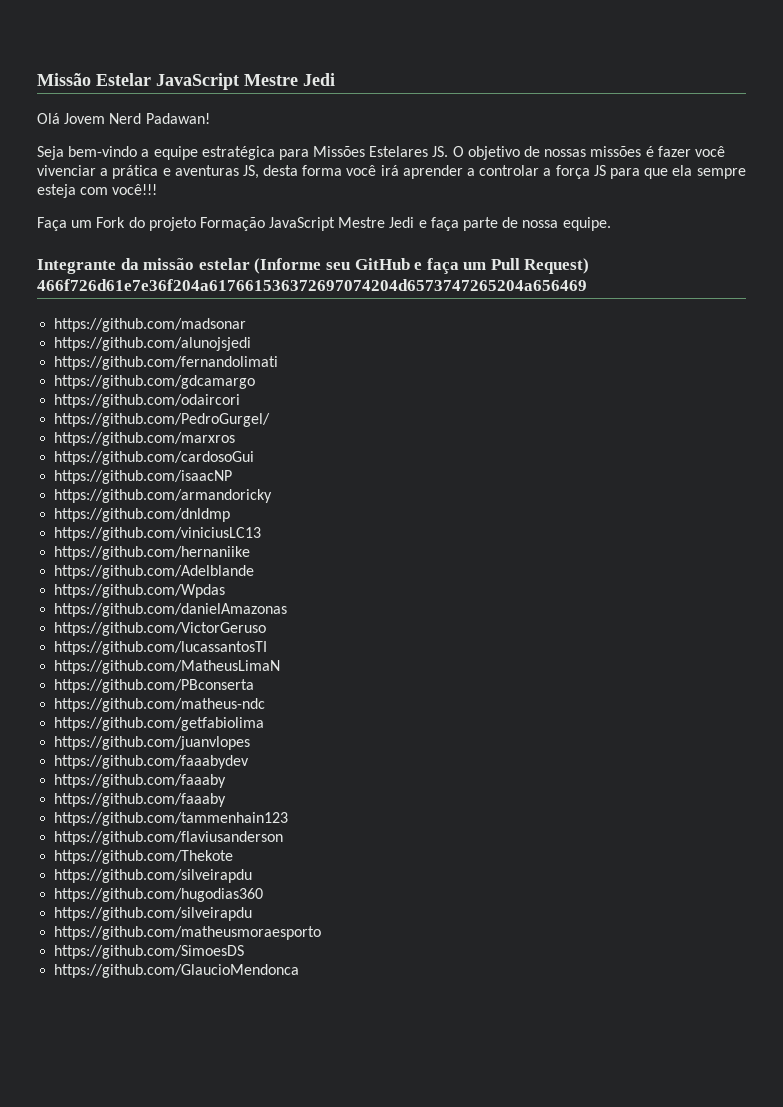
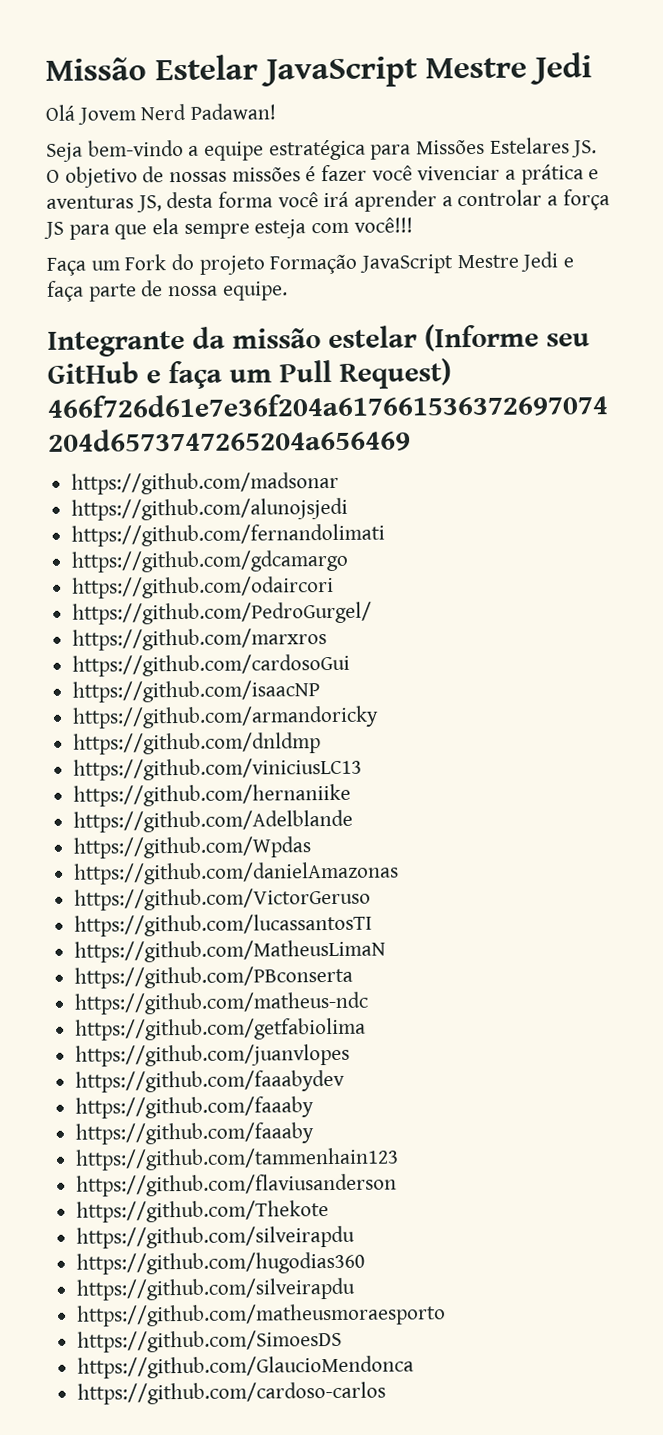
(300, 971) none -> [77,1381,387,1405] // https://github.com/cardoso-carlos

